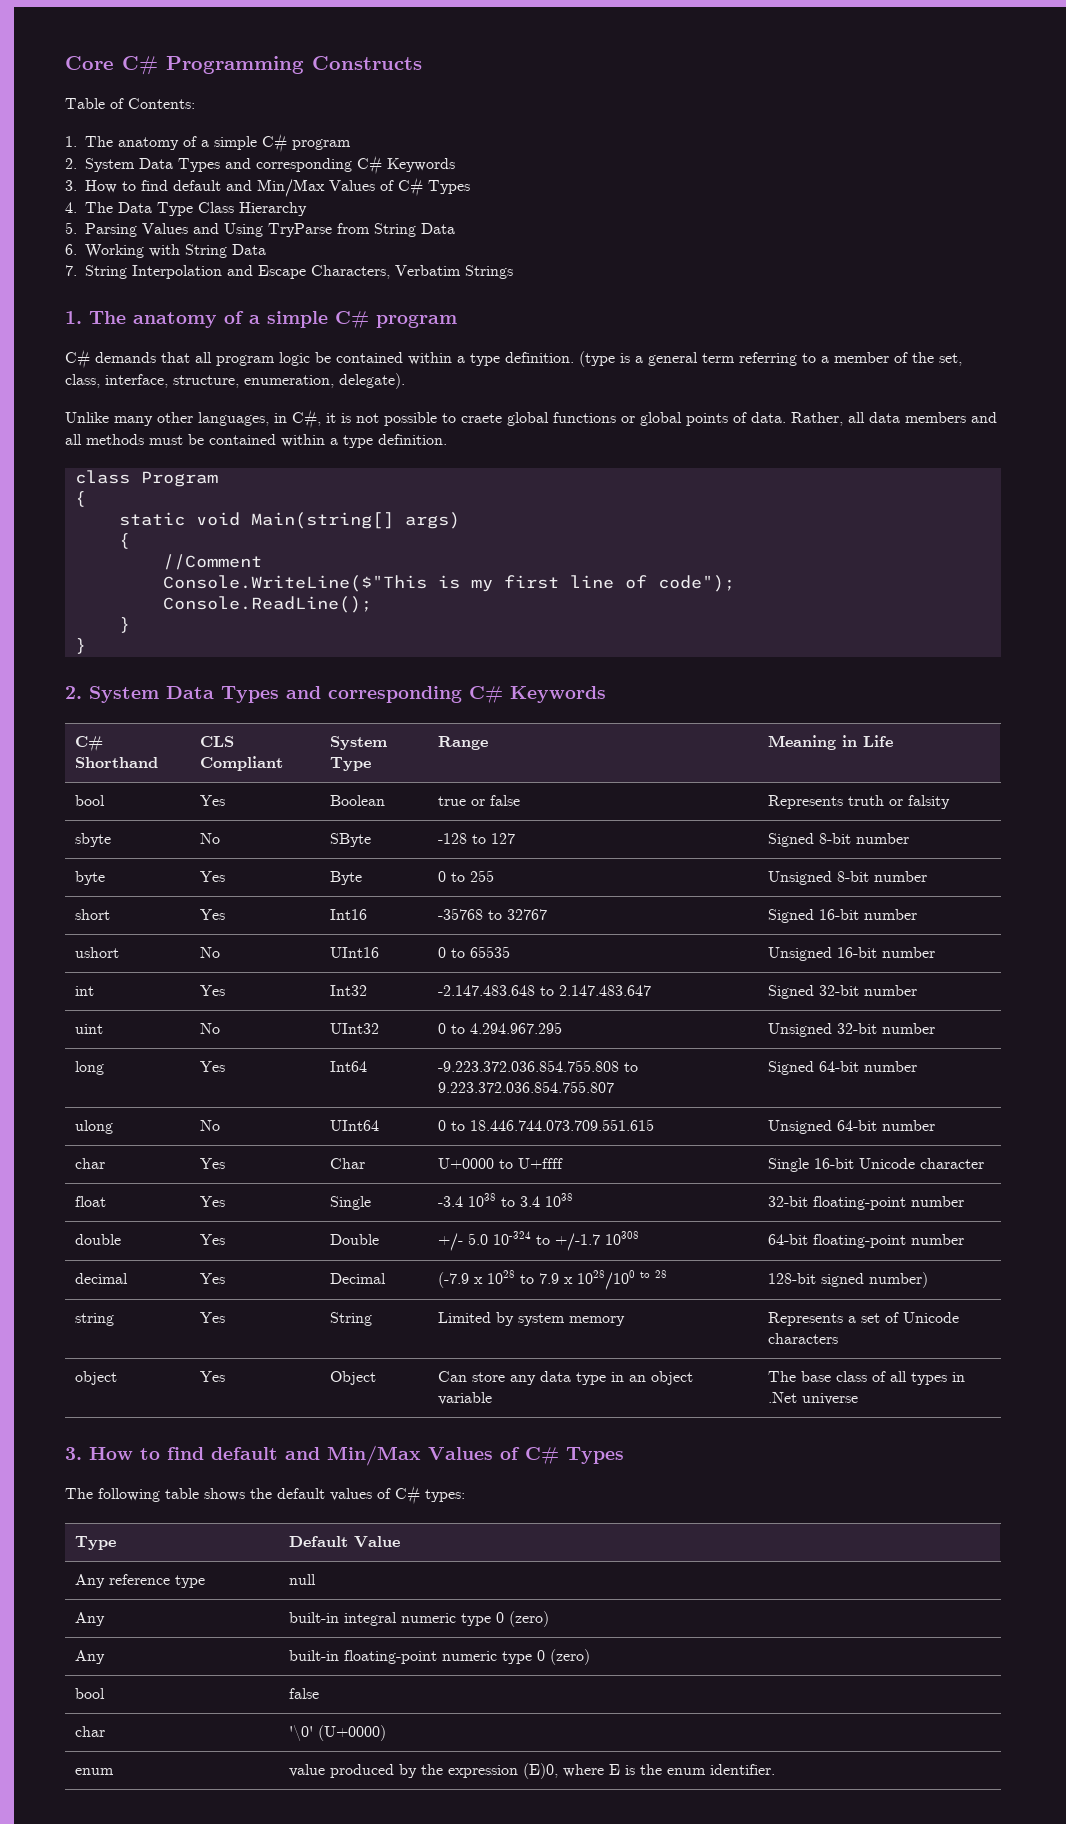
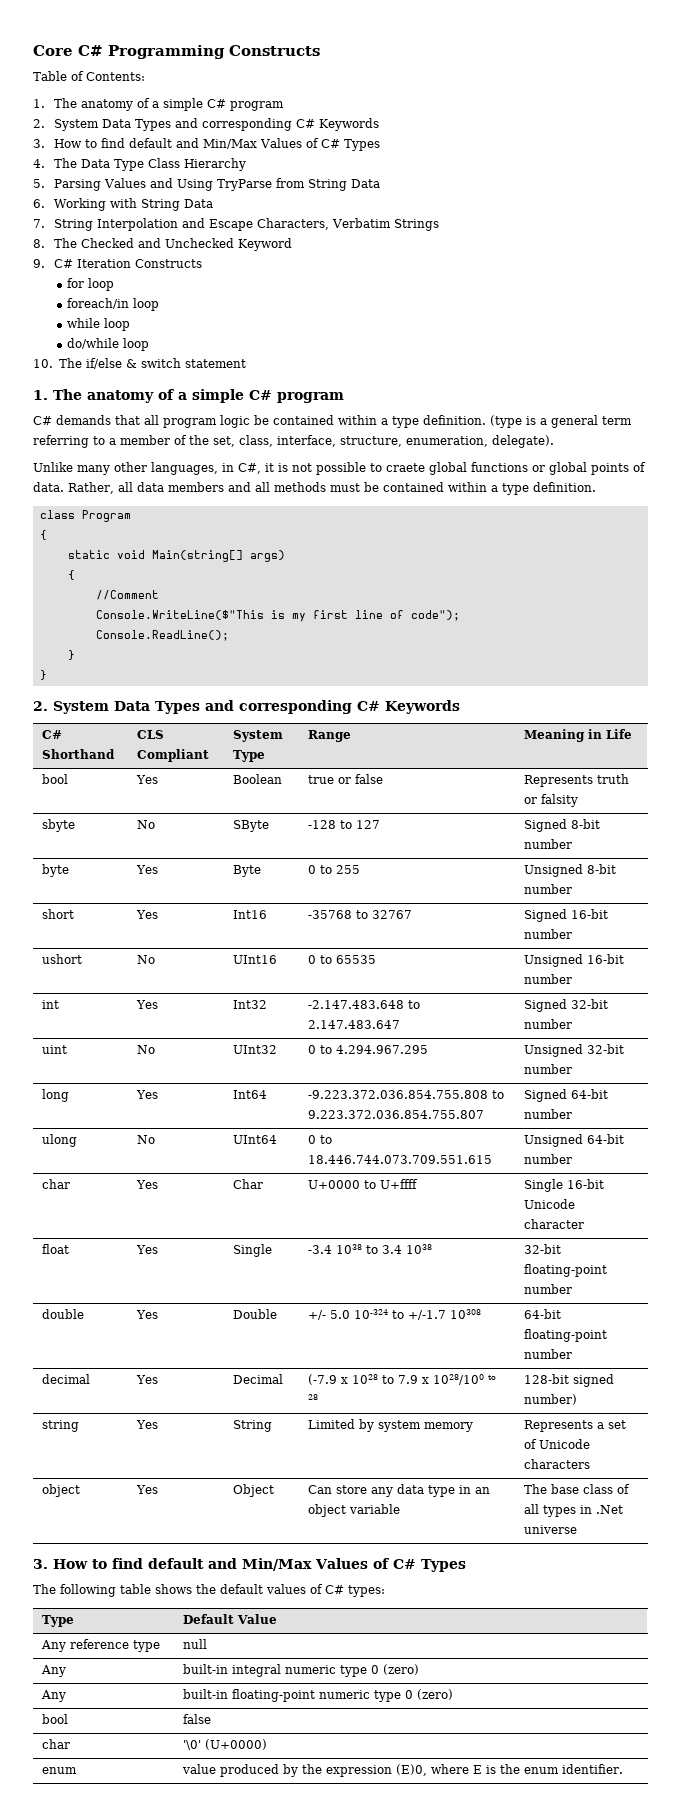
(513, 272) none -> [33,238,293,251] [33,259,203,268] [66,278,114,291] [66,298,159,311] [66,318,130,331] [66,338,149,351] [33,358,246,369] // 8. The Checked and Unchecked Keyword // 9. C# Iteration Constructs // for loop // foreach/in loop // while loop // do/while loop // 10. The if/else & switch statement

